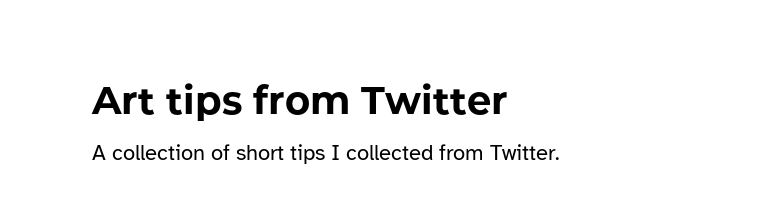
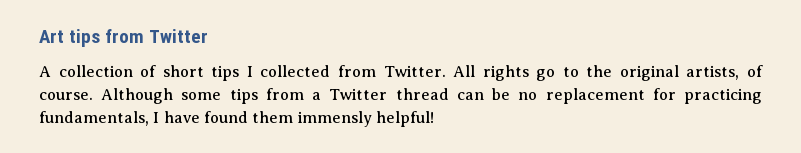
(560, 152) none -> [453,65,763,81] [39,88,762,104] [39,111,434,127] All rights go to the original artists, of course. Although some tips from a Twitter thread can be no replacement for practicing fundamentals, I have found them immensly helpful!

